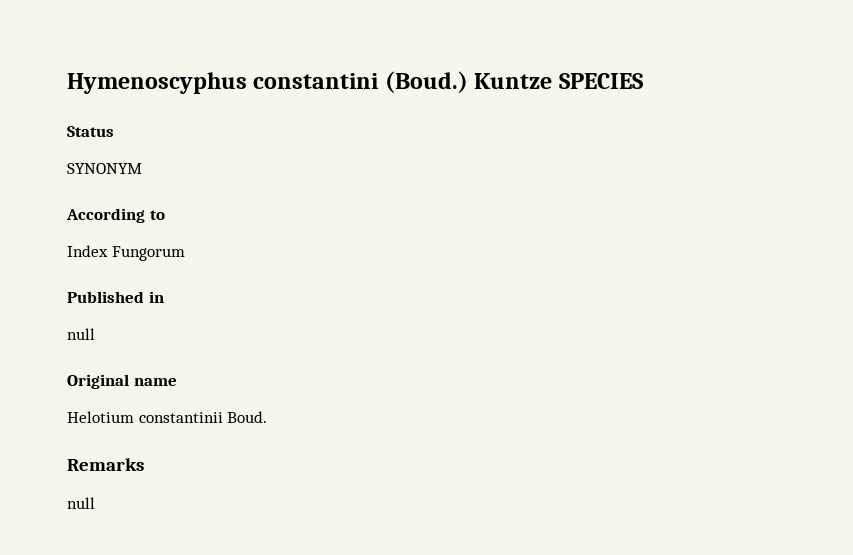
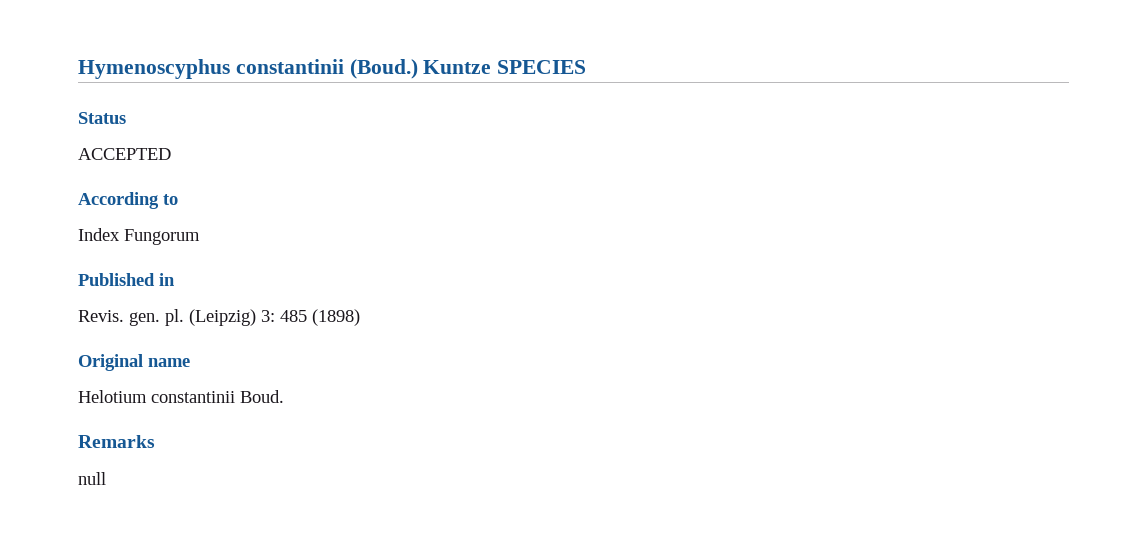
[253,73,380,89] constantini -> [235,59,344,74] constantinii
[67,163,142,174] SYNONYM -> [78,148,171,160] ACCEPTED
[67,328,95,340] null -> [78,309,360,326] Revis. gen. pl. (Leipzig) 3: 485 (1898)

